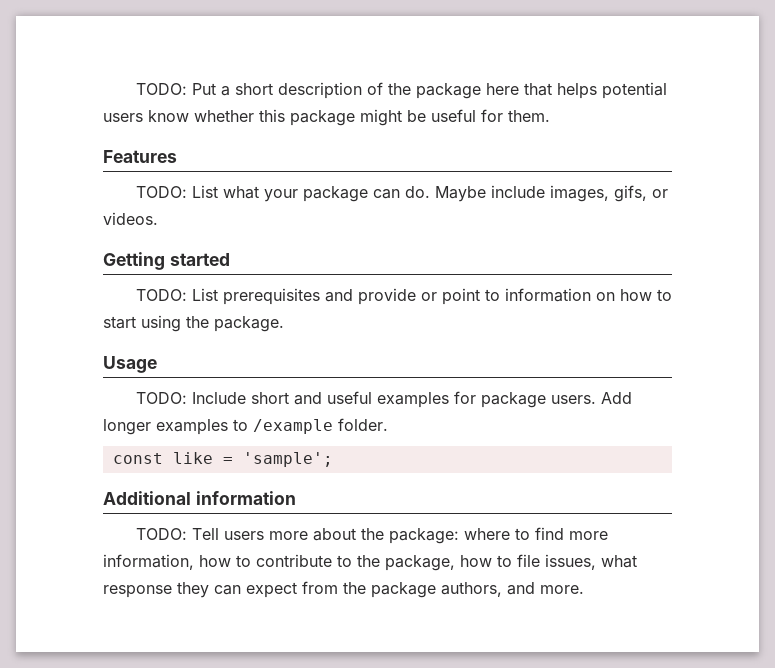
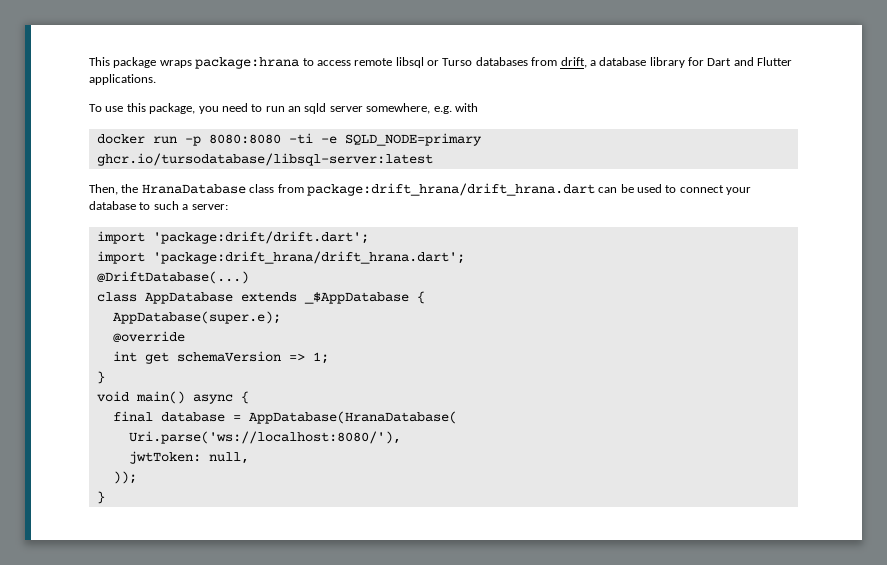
[135,82,667,99] [103,109,550,126] [103,150,177,163] [135,185,668,202] [103,212,158,225] [103,252,230,270] [135,288,672,305] [103,315,284,332] [103,356,157,373] [135,391,632,408] [103,418,388,435] [112,452,333,467] [103,491,296,505] [135,527,608,544] [103,554,637,571] [103,581,584,598] TODO: Put a short description of the package here that helps potential users know whether this package might be useful for them. // Features // TODO: List what your package can do. Maybe include images, gifs, or videos. // Getting started // TODO: List prerequisites and provide or point to information on how to start using the package. // Usage // TODO: Include short and useful examples for package users. Add longer examples to /example folder. // const like = 'sample'; // Additional information // TODO: Tell users more about the package: where to find more information, how to contribute to the package, how to file issues, what response they can expect from the package authors, and more. -> [89,57,793,69] [89,74,156,85] [89,103,478,114] [96,133,482,146] [96,153,433,166] [89,183,752,196] [89,201,228,210] [96,231,369,244] [96,251,465,264] [96,271,249,284] [96,291,425,304] [112,311,281,324] [112,331,185,343] [112,351,329,364] [96,371,105,384] [96,391,249,404] [112,411,457,424] [128,431,401,444] [128,451,249,464] [112,471,137,484] [96,491,105,504] This package wraps package:hrana to access remote libsql or Turso databases from drift, a database library for Dart and Flutter applications. // To use this package, you need to run an sqld server somewhere, e.g. with // docker run -p 8080:8080 -ti -e SQLD_NODE=primary ghcr.io/tursodatabase/libsql-server:latest // Then, the HranaDatabase class from package:drift_hrana/drift_hrana.dart can be used to connect your database to such a server: // import 'package:drift/drift.dart'; // import 'package:drift_hrana/drift_hrana.dart'; // @DriftDatabase(...) // class AppDatabase extends _$AppDatabase { // AppDatabase(super.e); // @override // int get schemaVersion => 1; // } // void main() async { // final database = AppDatabase(HranaDatabase( // Uri.parse('ws://localhost:8080/'), // jwtToken: null, // )); // }

